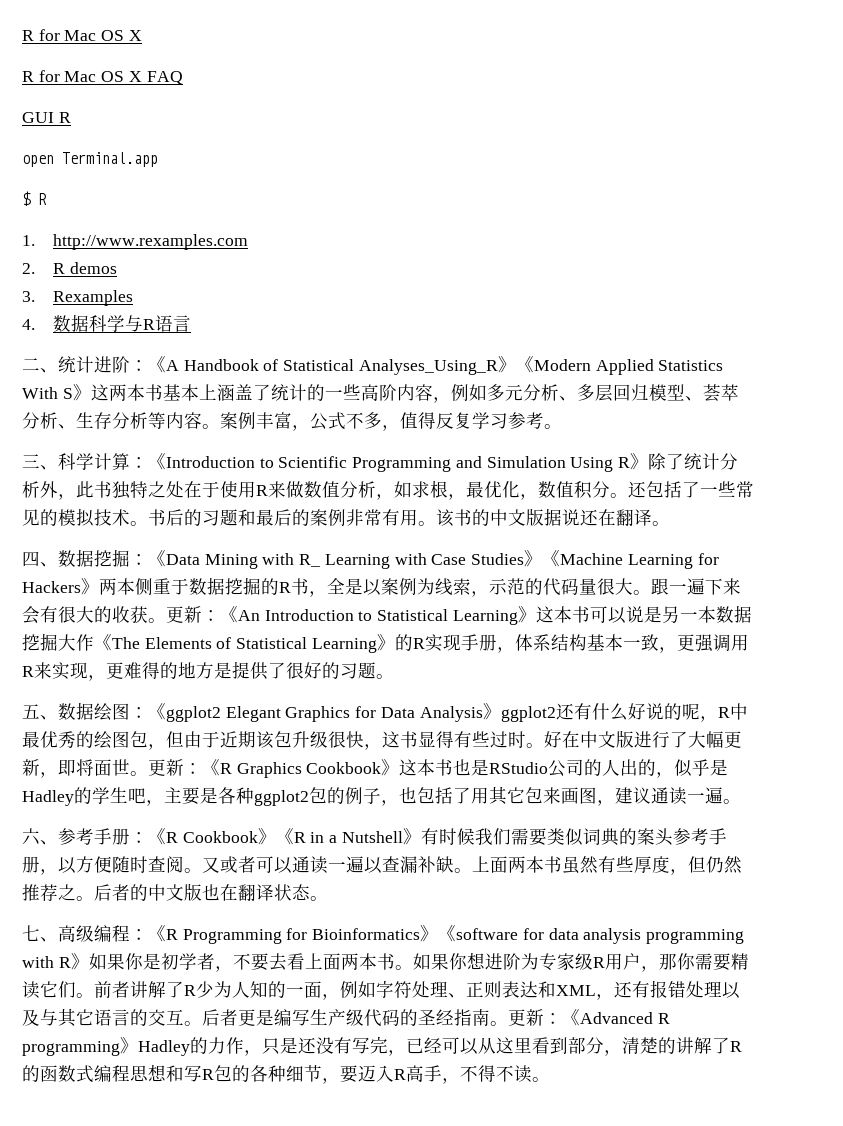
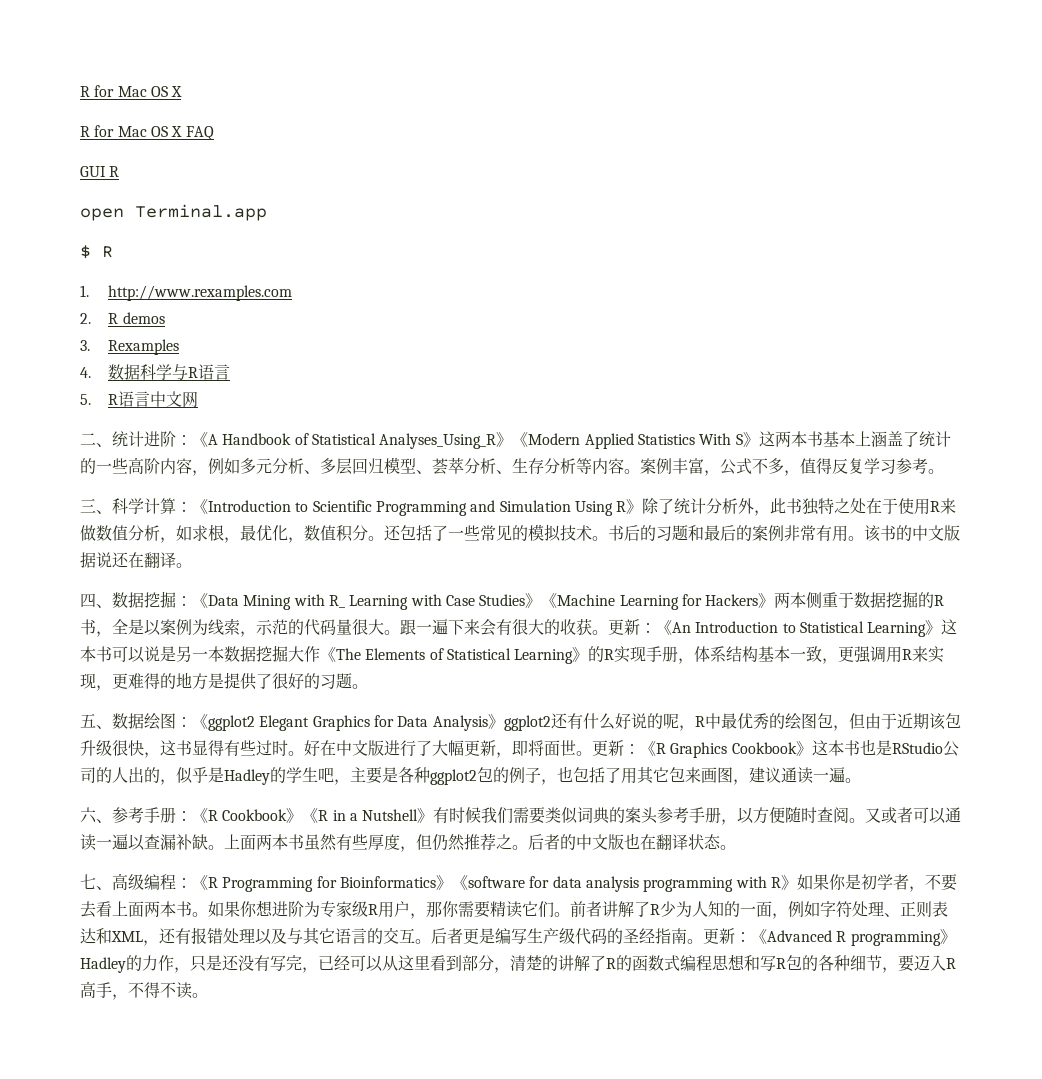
(192, 323) none -> [80,391,199,408] // 5. R语言中文网

